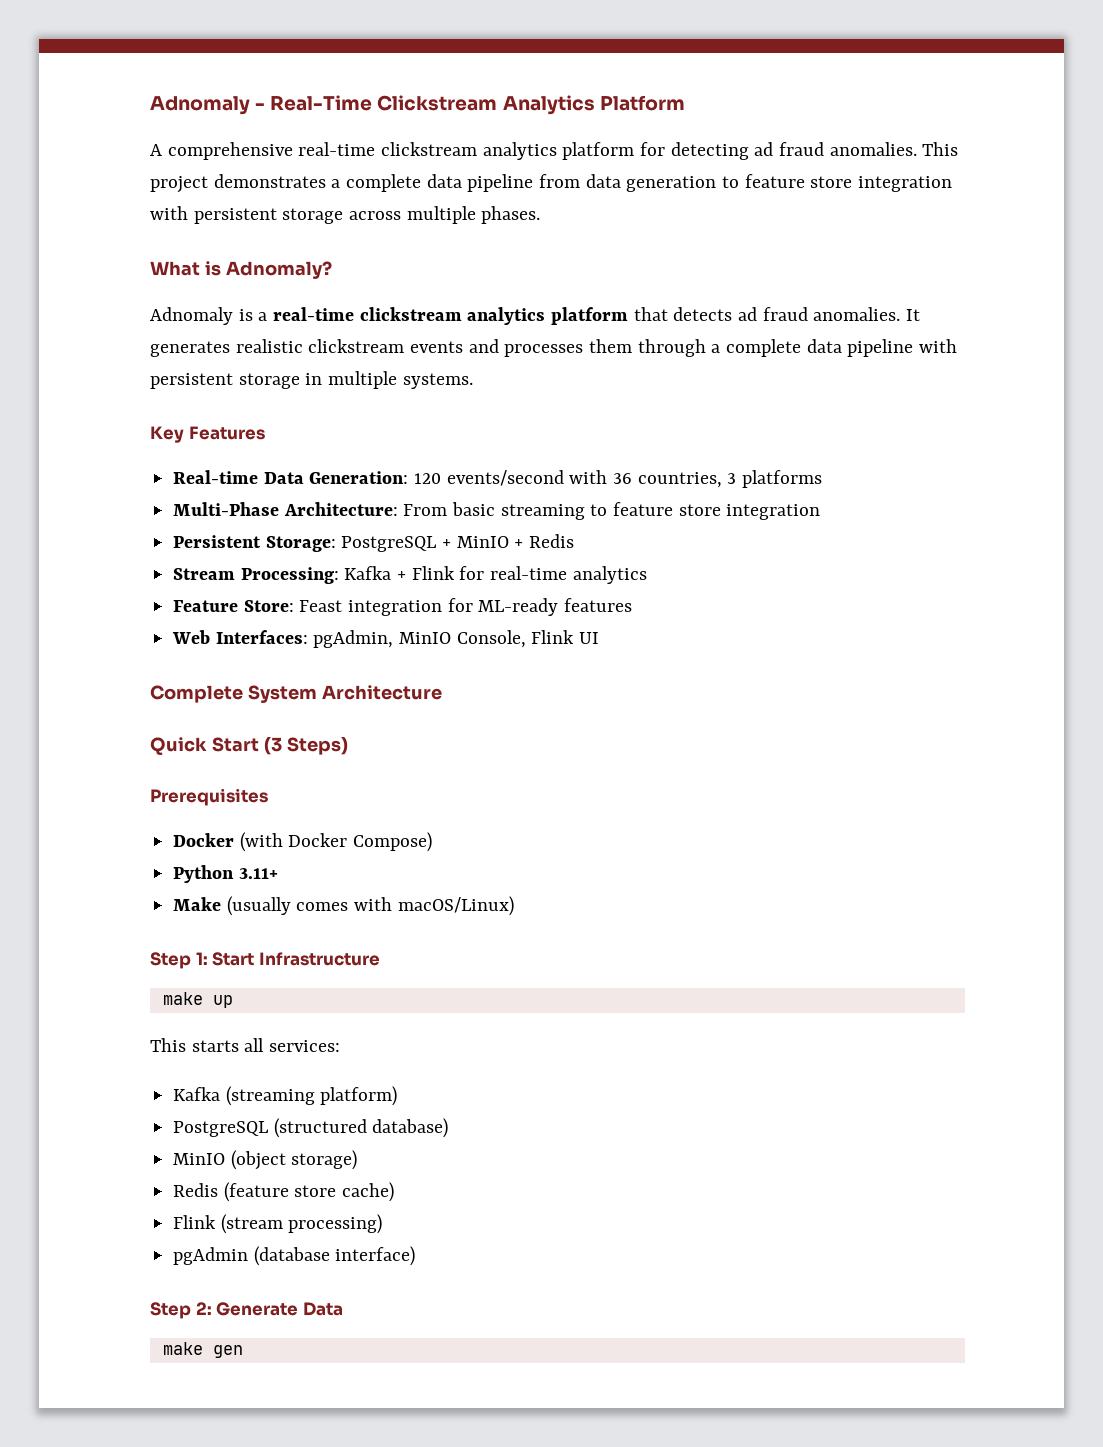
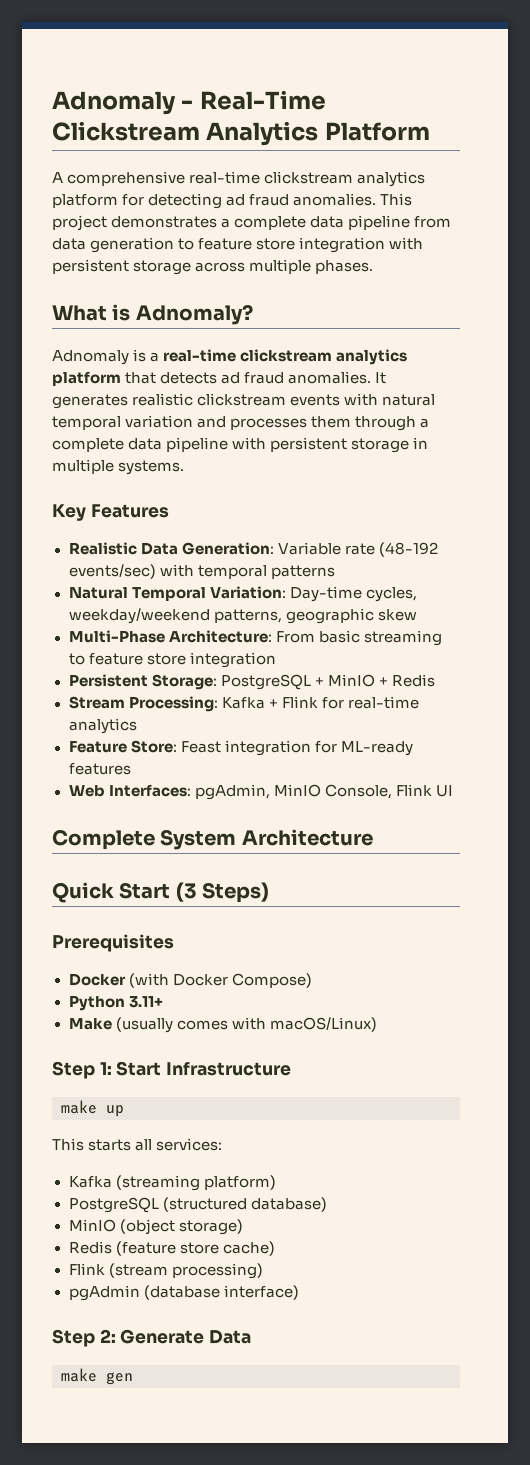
(464, 347) none -> [344,393,436,406] [52,415,194,430] with natural temporal variation
[173,470,259,484] Real-time -> [68,542,137,555] Realistic
[414,470,823,488] 120 events/second with 36 countries, 3 platforms -> [277,542,438,557] [68,564,335,579] [68,586,417,602] [68,608,417,624] Variable rate (48-192 events/sec) with temporal patterns // Natural Temporal Variation: Day-time cycles, weekday/weekend patterns, geographic skew

